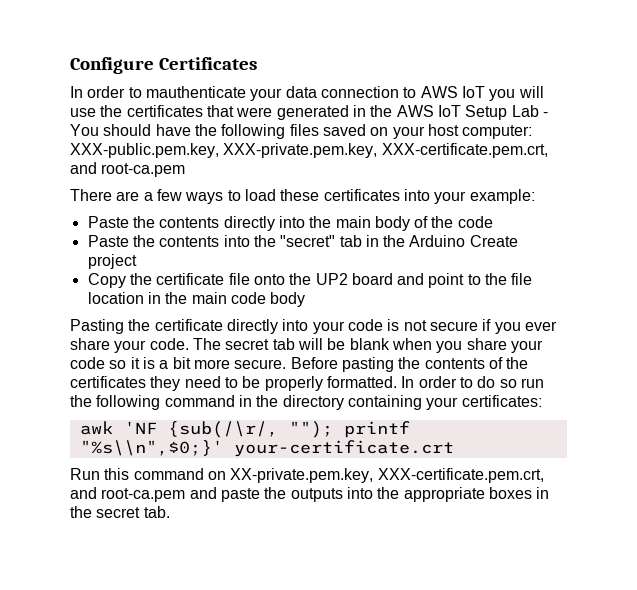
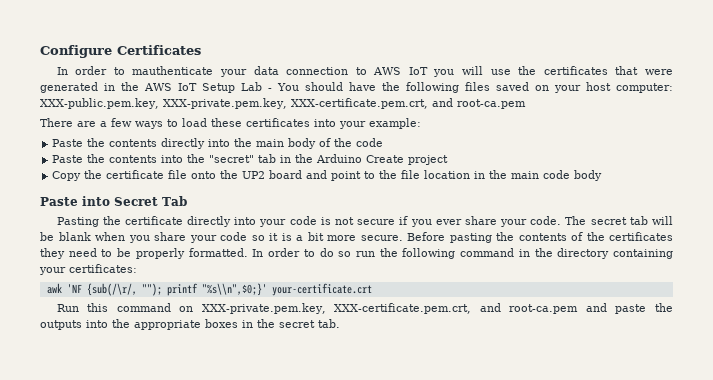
(306, 299) none -> [40,196,187,206] // Paste into Secret Tab
[230,468,374,483] XX-private.pem.key, -> [201,303,326,314] XXX-private.pem.key,

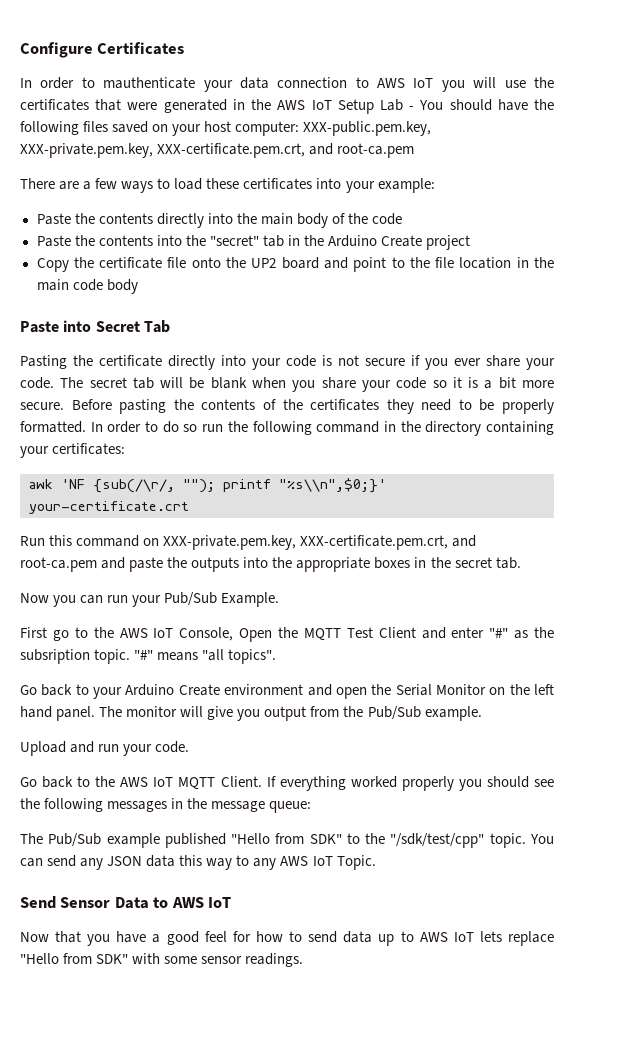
(340, 323) none -> [20,592,280,607] [20,627,554,642] [20,649,277,664] [20,684,555,699] [20,706,482,721] [20,741,190,756] [20,776,554,791] [20,798,312,813] [20,833,554,848] [20,855,376,870] [20,896,232,909] [20,931,555,946] [20,953,304,967] // Now you can run your Pub/Sub Example. // First go to the AWS IoT Console, Open the MQTT Test Client and enter "#" as the subsription topic. "#" means "all topics". // Go back to your Arduino Create environment and open the Serial Monitor on the left hand panel. The monitor will give you output from the Pub/Sub example. // Upload and run your code. // Go back to the AWS IoT MQTT Client. If everything worked properly you should see the following messages in the message queue: // The Pub/Sub example published "Hello from SDK" to the "/sdk/test/cpp" topic. You can send any JSON data this way to any AWS IoT Topic. // Send Sensor Data to AWS IoT // Now that you have a good feel for how to send data up to AWS IoT lets replace "Hello from SDK" with some sensor readings.

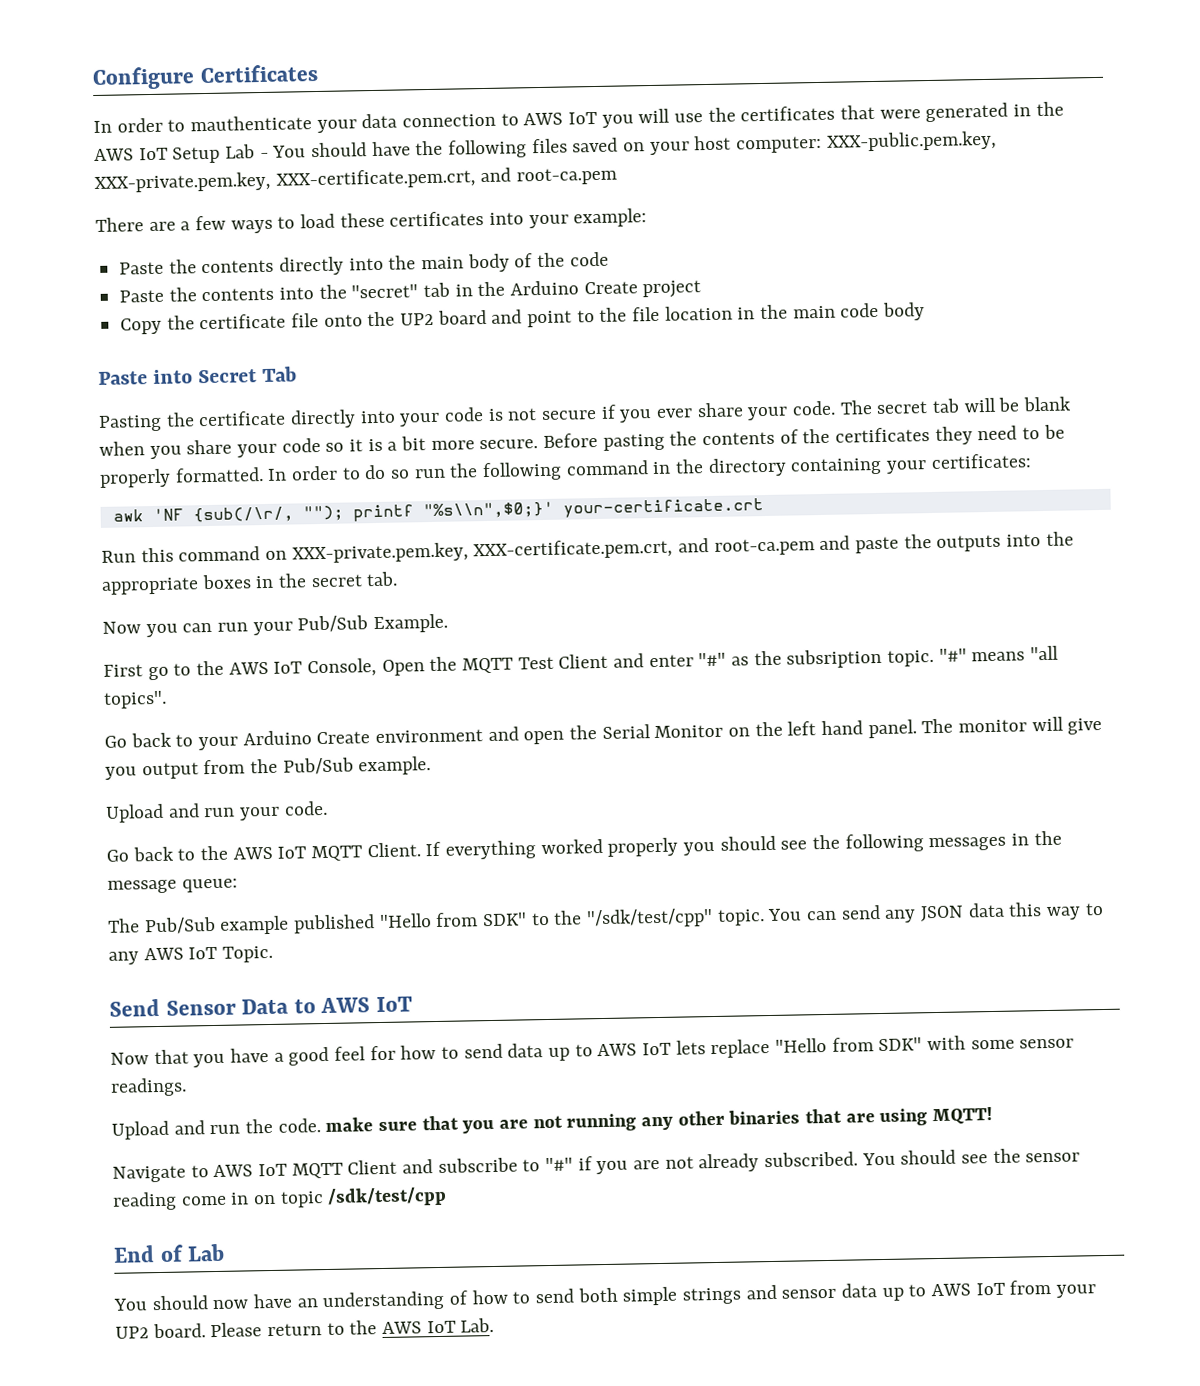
(304, 960) none -> [111,1106,994,1140] [112,1148,1081,1183] [112,1186,448,1211] [113,1243,226,1263] [113,1279,1097,1312] [115,1318,495,1339] // Upload and run the code. make sure that you are not running any other binaries that are using MQTT! // Navigate to AWS IoT MQTT Client and subscribe to "#" if you are not already subscribed. You should see the sensor reading come in on topic /sdk/test/cpp // End of Lab // You should now have an understanding of how to send both simple strings and sensor data up to AWS IoT from your UP2 board. Please return to the AWS IoT Lab.

